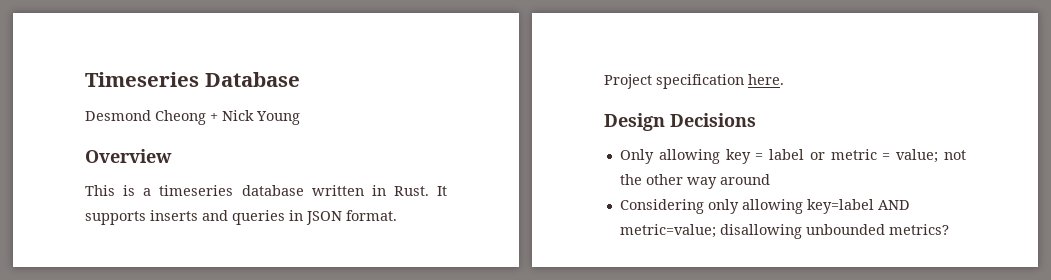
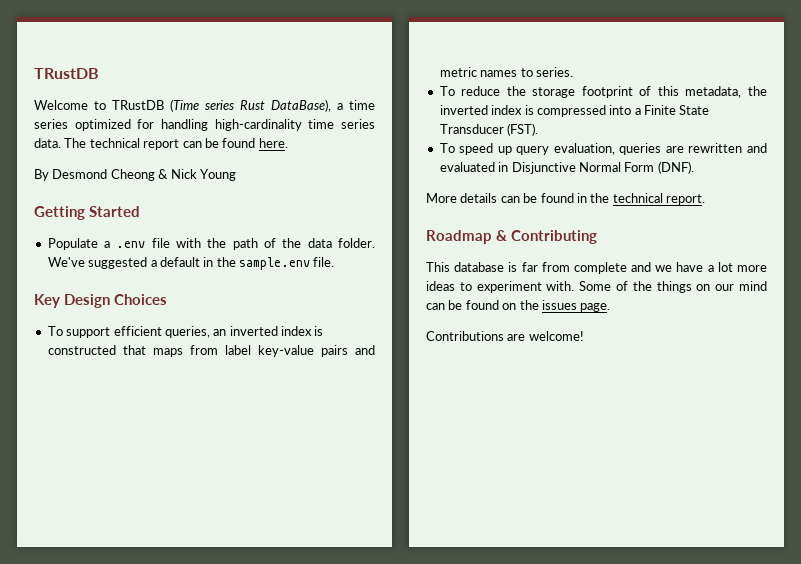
[85,72,300,87] Timeseries Database // -> [34,68,99,79] [34,99,375,112] [34,119,375,131] [34,138,288,150] [34,169,49,181] TRustDB // Welcome to TRustDB (Time series Rust DataBase), a time series optimized for handling high-cardinality time series data. The technical report can be found here. // By
[210,113,218,121] + -> [158,169,169,179] &
[85,149,172,163] [85,185,447,196] [85,210,397,225] [604,74,784,89] [604,113,756,131] [619,149,966,164] [619,174,770,189] [619,199,910,214] [619,224,949,239] Overview // This is a timeseries database written in Rust. It supports inserts and queries in JSON format. Project specification here. // Design Decisions // Only allowing key = label or metric = value; not the other way around // Considering only allowing key=label AND metric=value; disallowing unbounded metrics? -> [34,206,140,220] [47,238,375,250] [47,257,335,270] [34,294,167,308] [47,326,324,338] [47,345,375,357] [439,67,573,77] [439,86,767,98] [439,105,710,117] [439,123,539,136] [439,143,767,155] [439,161,694,174] [426,193,705,205] [426,230,597,244] [426,262,767,274] [426,281,767,293] [426,300,611,312] [426,331,584,341] Getting Started // Populate a .env file with the path of the data folder. We've suggested a default in the sample.env file. // Key Design Choices // To support efficient queries, an inverted index is constructed that maps from label key-value pairs and metric names to series. // To reduce the storage footprint of this metadata, the inverted index is compressed into a Finite State Transducer (FST). // To speed up query evaluation, queries are rewritten and evaluated in Disjunctive Normal Form (DNF). // More details can be found in the technical report. // Roadmap & Contributing // This database is far from complete and we have a lot more ideas to experiment with. Some of the things on our mind can be found on the issues page. // Contributions are welcome!

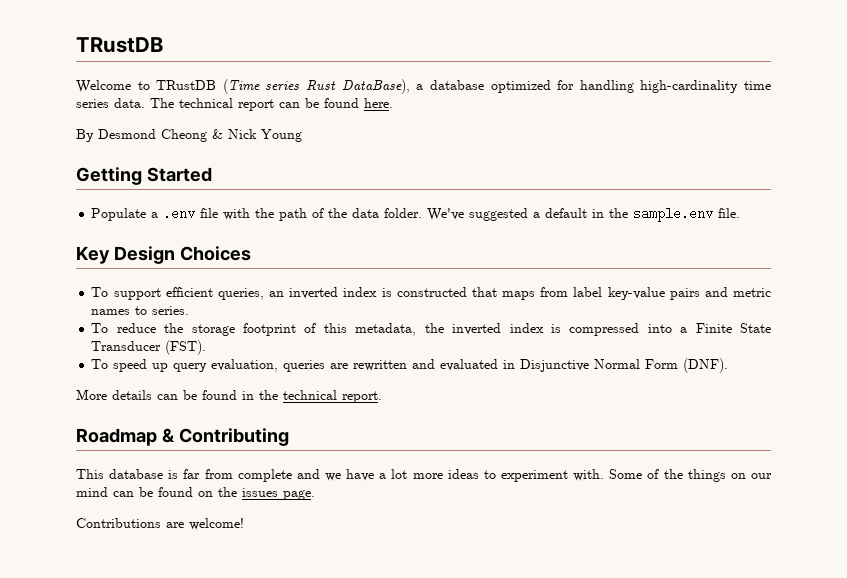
[349,100,375,110] [34,119,68,129] time series -> [429,80,484,90] database

